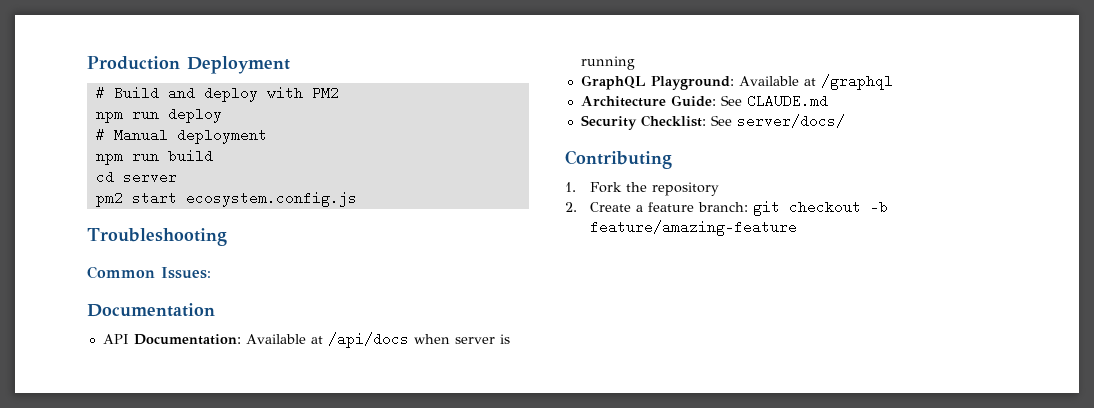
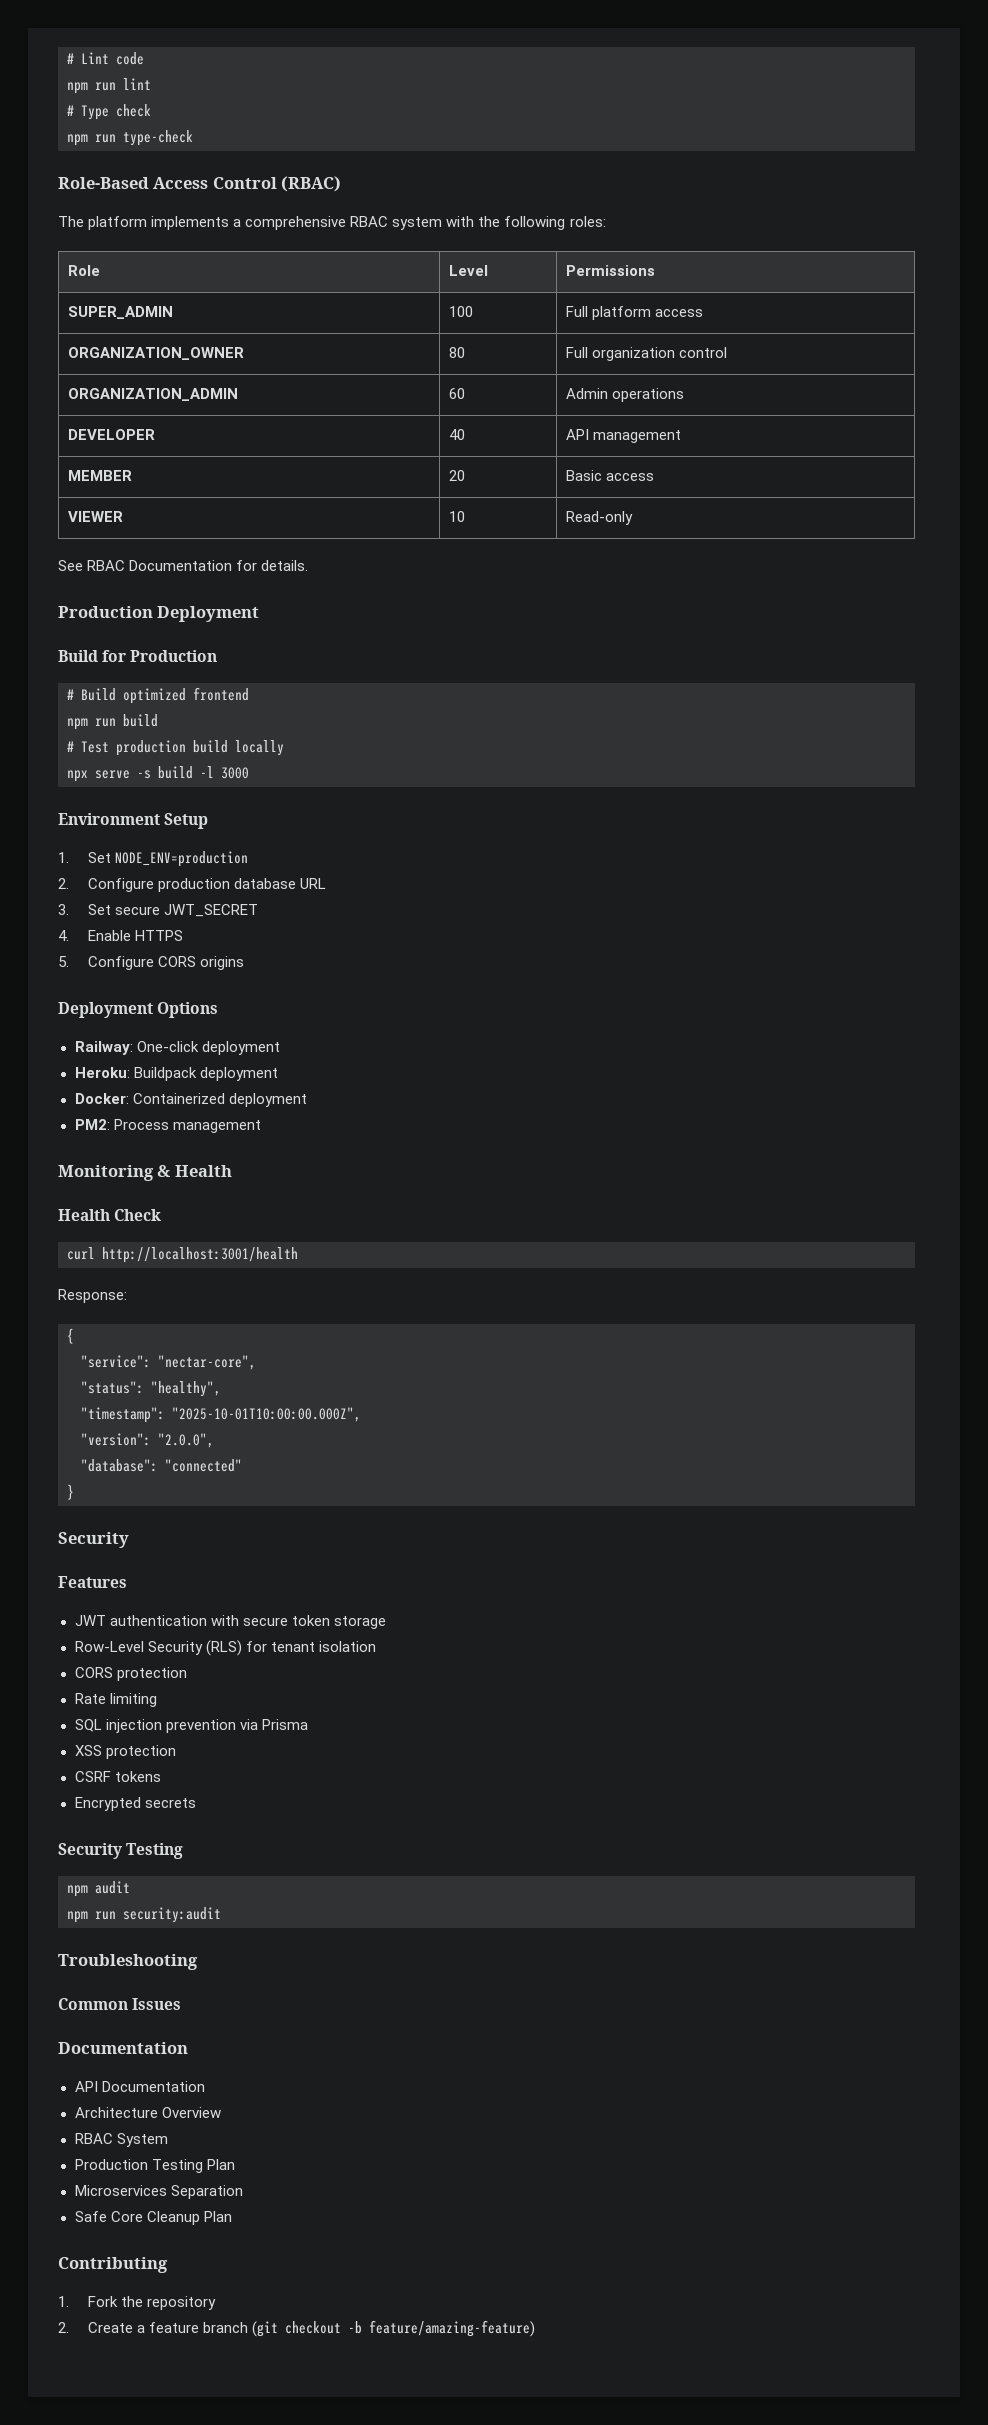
(87, 63) none -> [67,52,144,65] [67,78,151,94] [67,104,151,120] [67,130,193,146] [58,176,342,192] [58,216,606,230] [68,265,101,276] [449,265,489,276] [566,265,656,276] [68,306,174,319] [449,306,474,317] [566,306,704,320] [68,347,245,360] [449,347,466,358] [566,347,728,361] [68,388,239,401] [449,388,466,399] [566,388,685,402] [68,429,156,440] [449,429,466,440] [566,429,682,443] [68,470,133,481] [449,470,466,481] [566,470,655,481] [68,511,124,522] [449,511,466,522] [566,511,634,525] [58,560,309,571] # Lint code // npm run lint // # Type check // npm run type-check // Role-Based Access Control (RBAC) // The platform implements a comprehensive RBAC system with the following roles: // Role | Level | Permissions // SUPER_ADMIN | 100 | Full platform access // ORGANIZATION_OWNER | 80 | Full organization control // ORGANIZATION_ADMIN | 60 | Admin operations // DEVELOPER | 40 | API management // MEMBER | 20 | Basic access // VIEWER | 10 | Read-only // See RBAC Documentation for details. //
(290, 65) none -> [58,650,218,662] // Build for Production
[167,86,339,102] [95,107,222,123] [95,128,267,144] [95,149,213,165] [95,170,177,184] [95,191,357,207] and deploy with PM2 // npm run deploy // # Manual deployment // npm run build // cd server // pm2 start ecosystem.config.js -> [123,687,249,704] [67,714,158,730] [67,740,284,756] [67,766,249,782] [58,813,209,829] [58,851,249,867] [58,878,327,892] [58,904,259,917] [58,930,184,941] [58,956,245,970] [58,1002,219,1018] [74,1041,280,1055] [74,1067,278,1081] [74,1093,307,1107] [74,1119,261,1133] [58,1165,232,1181] [58,1209,162,1221] [67,1247,298,1263] [58,1289,127,1303] [67,1328,74,1344] [81,1355,256,1370] [81,1381,221,1397] [81,1407,361,1423] [81,1433,214,1448] [81,1459,242,1472] [67,1484,74,1500] [58,1532,129,1548] [58,1576,127,1588] [74,1615,386,1629] [74,1640,376,1656] [74,1667,187,1681] [74,1693,157,1707] [74,1719,308,1733] [74,1745,176,1759] [74,1771,161,1782] [74,1797,196,1811] [58,1843,184,1859] [67,1881,130,1897] [67,1907,221,1923] optimized frontend // npm run build // # Test production build locally // npx serve -s build -l 3000 // Environment Setup // 1. Set NODE_ENV=production // 2. Configure production database URL // 3. Set secure JWT_SECRET // 4. Enable HTTPS // 5. Configure CORS origins // Deployment Options // Railway: One-click deployment // Heroku: Buildpack deployment // Docker: Containerized deployment // PM2: Process management // Monitoring & Health // Health Check // curl http://localhost:3001/health // Response: // { // "service": "nectar-core", // "status": "healthy", // "timestamp": "2025-10-01T10:00:00.000Z", // "version": "2.0.0", // "database": "connected" // } // Security // Features // JWT authentication with secure token storage // Row-Level Security (RLS) for tenant isolation // CORS protection // Rate limiting // SQL injection prevention via Prisma // XSS protection // CSRF tokens // Encrypted secrets // Security Testing // npm audit // npm run security:audit
[161,267,211,279] Issues: -> [132,1998,182,2010] Issues
[133,332,510,348] [580,56,635,70] [580,74,893,90] [580,94,828,108] [580,114,845,130] Documentation: Available at /api/docs when server is running // GraphQL Playground: Available at /graphql // Architecture Guide: See CLAUDE.md // Security Checklist: See server/docs/ -> [101,2081,205,2092] [74,2107,221,2118] [74,2133,168,2147] [74,2159,235,2173] [74,2185,243,2199] [74,2211,232,2225] Documentation // Architecture Overview // RBAC System // Production Testing Plan // Microservices Separation // Safe Core Cleanup Plan
[697,201,780,216] branch: git -> [203,2321,279,2337] branch (git
[589,220,797,236] feature/amazing-feature -> [369,2320,536,2337] feature/amazing-feature)

